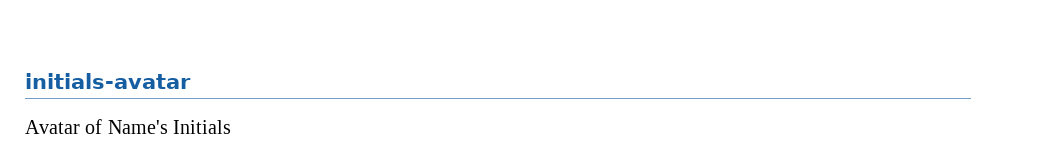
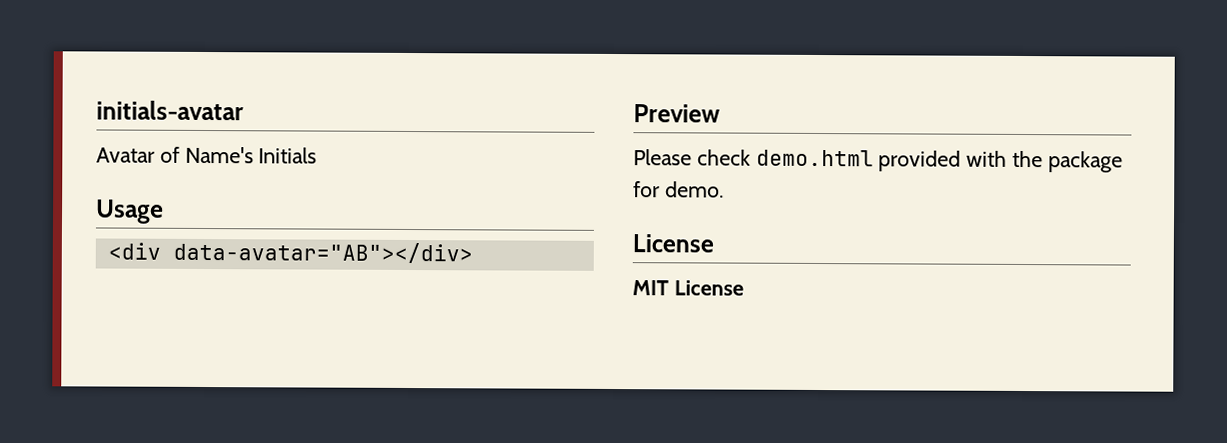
(232, 127) none -> [95,199,164,224] [107,241,473,264] [633,104,720,123] [633,149,1123,173] [633,181,724,198] [632,234,714,253] [632,280,744,296] // Usage // <div data-avatar="AB"></div> // Preview // Please check demo.html provided with the package for demo. // License // MIT License

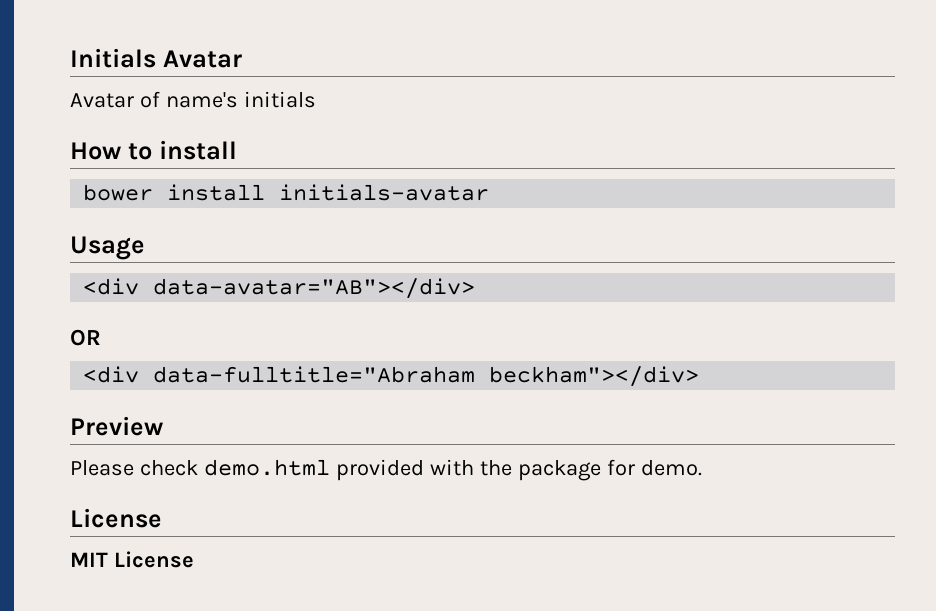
[96,100,244,121] initials-avatar -> [70,48,242,68] Initials Avatar
[184,146,318,164] Name's Initials -> [165,91,316,108] [70,140,237,160] [83,184,490,201] name's initials // How to install // bower install initials-avatar
(473, 252) none -> [70,329,101,346] [83,366,700,387] // OR // <div data-fulltitle="Abraham beckham"></div>

